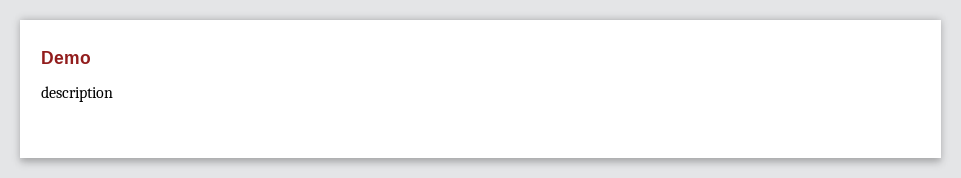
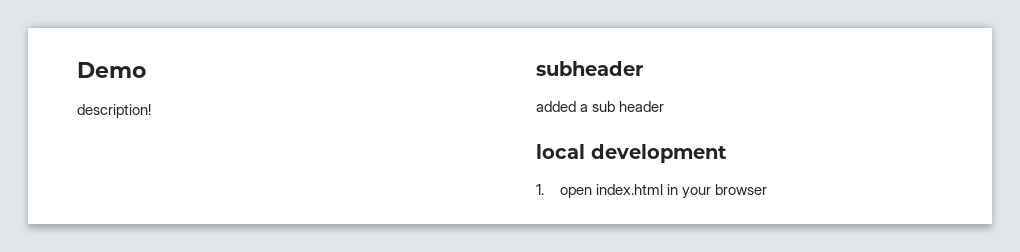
[41,86,113,102] description -> [77,104,151,118] [536,61,643,76] [536,101,665,112] [536,144,727,163] [536,184,768,199] description! // subheader // added a sub header // local development // 1. open index.html in your browser

